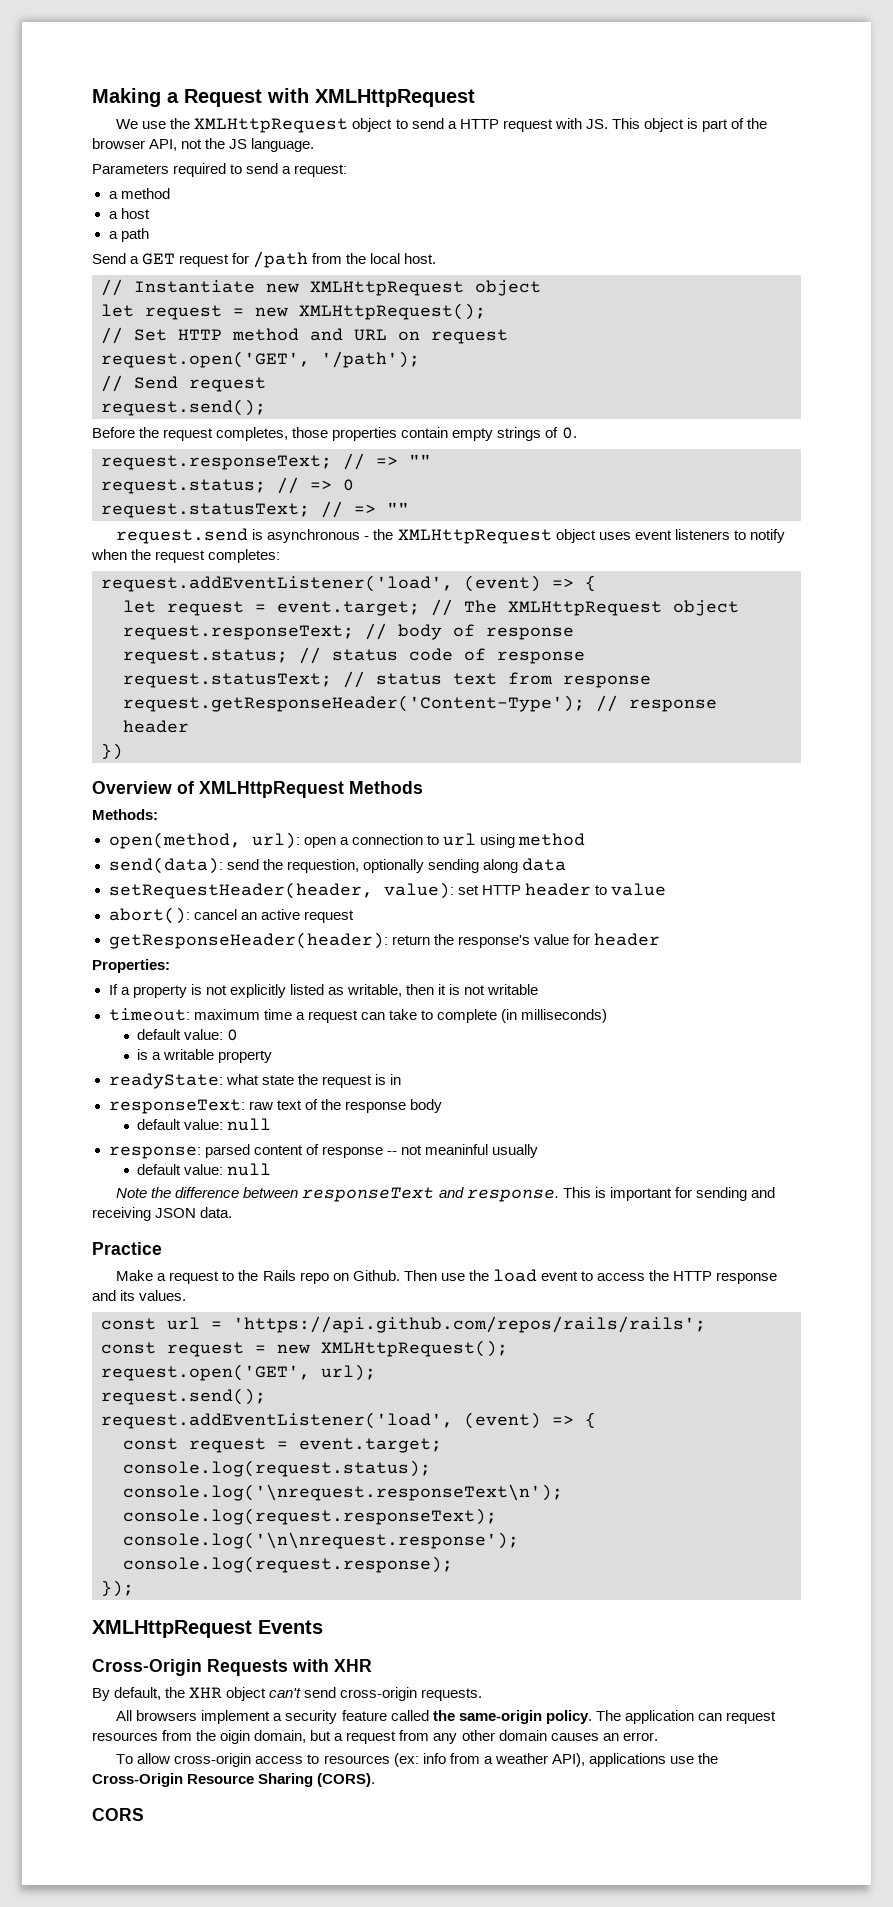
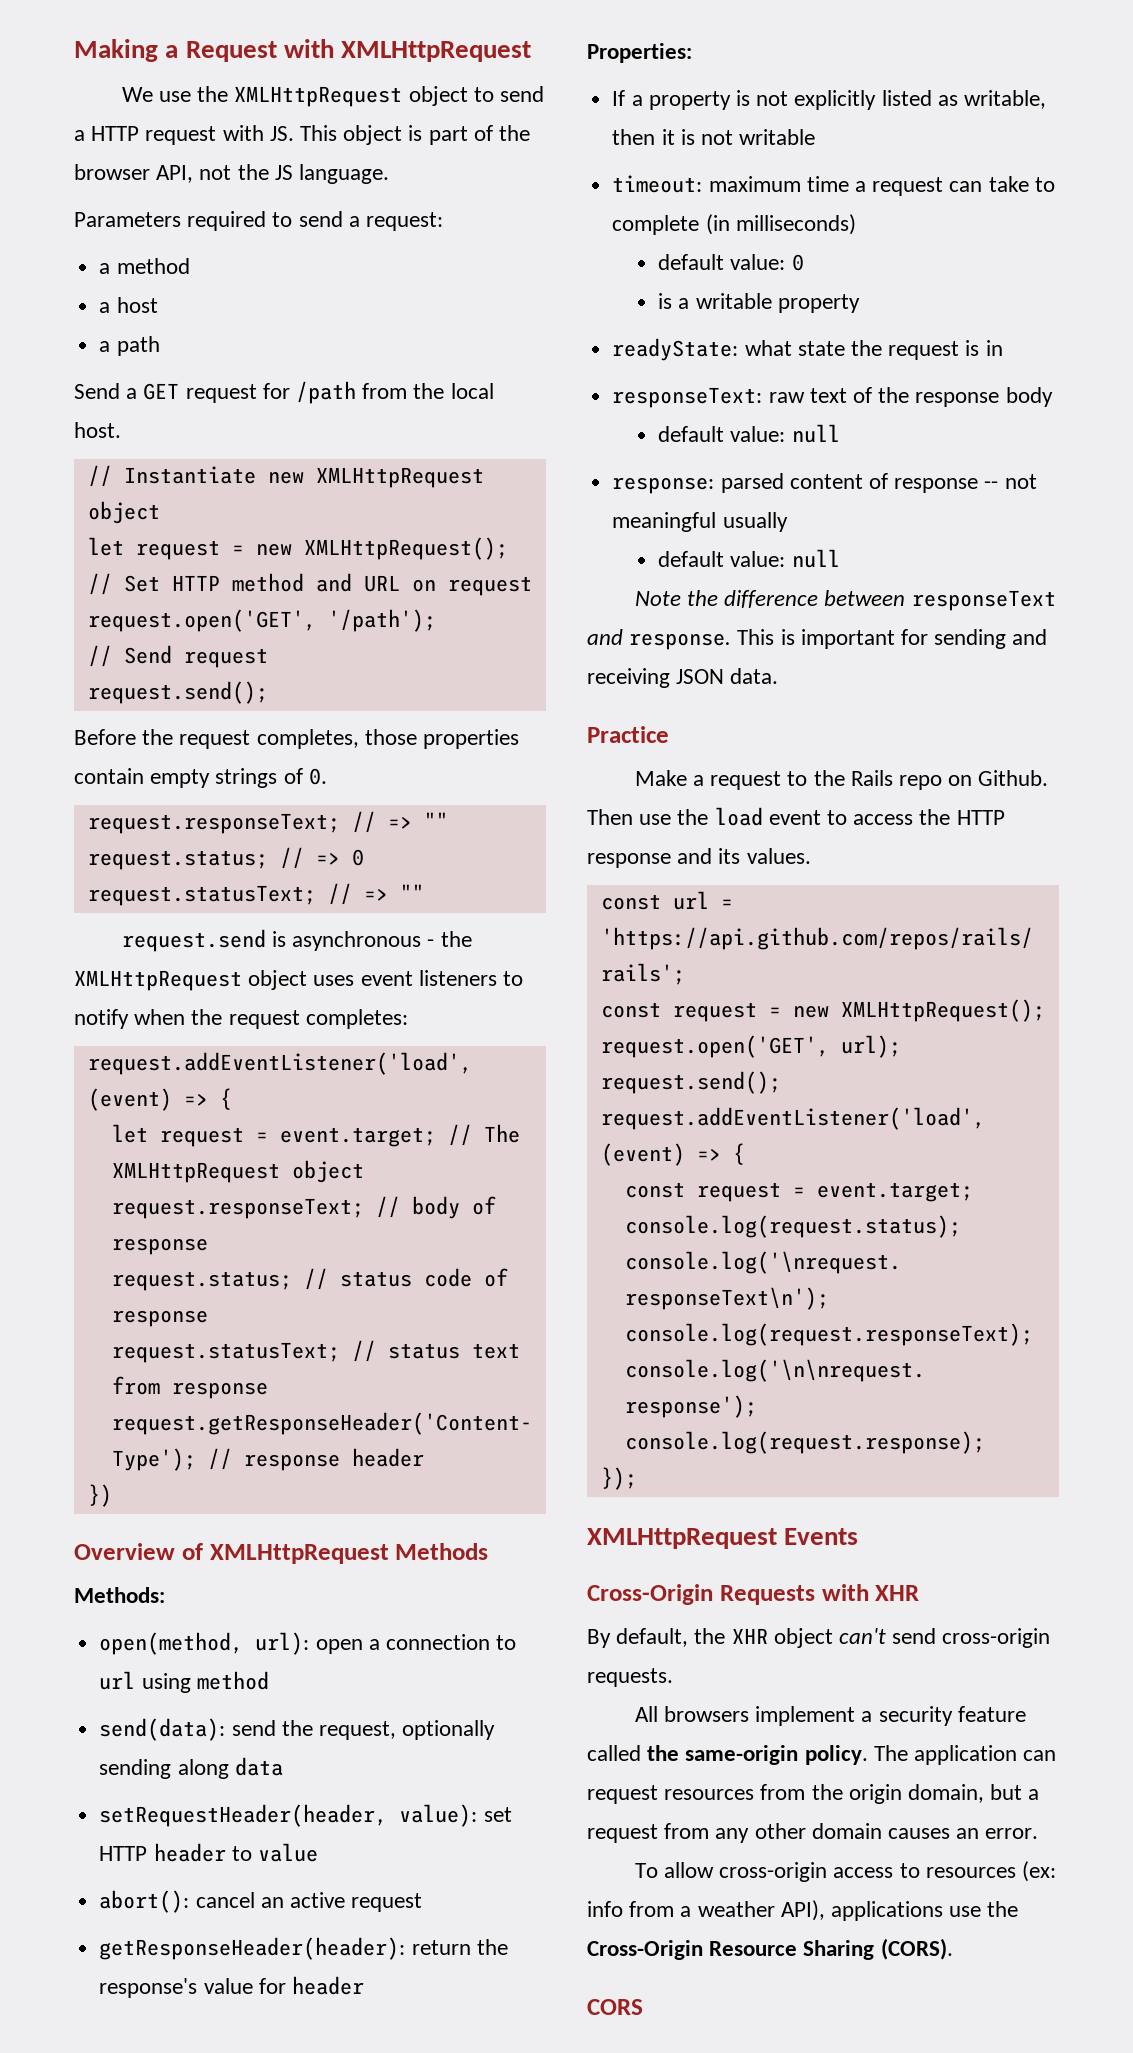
[286,859,359,873] requestion, -> [318,1721,396,1740] request,
[424,1144,488,1155] meaninful -> [612,512,717,532] meaningful
[220,1730,251,1744] oigin -> [848,1784,902,1804] origin

